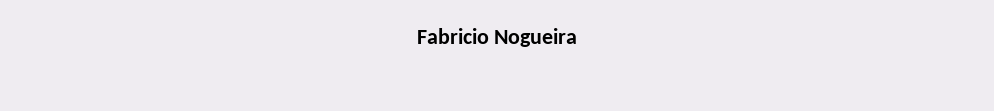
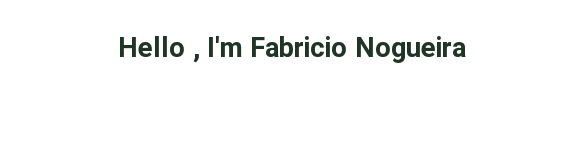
(416, 36) none -> [118,36,244,63] Hello , I'm

